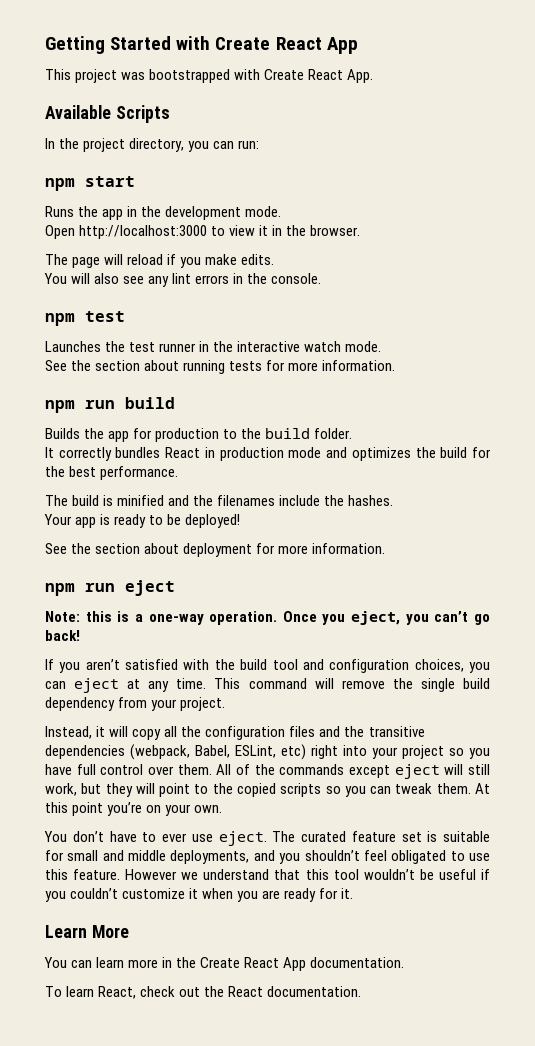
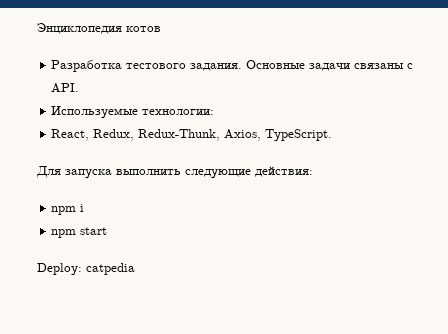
[45,36,358,54] [45,69,374,83] [45,105,170,123] [45,138,260,152] [45,176,135,191] [45,206,282,220] [45,225,361,239] [45,254,275,268] [44,273,322,287] [45,311,125,326] [45,341,382,352] [45,360,396,374] [45,397,175,413] [45,428,353,442] [45,447,492,461] [45,466,179,480] [45,495,394,506] [44,514,241,528] [45,543,386,557] [45,580,175,596] [45,611,490,625] [45,630,80,641] [45,659,491,673] [45,678,490,693] [45,697,226,711] [45,726,425,740] [45,744,490,760] [45,764,490,779] [45,783,490,797] [45,802,223,816] [44,831,490,846] [45,850,491,864] [45,869,490,880] [45,888,354,902] [45,925,129,938] [44,957,405,971] [45,986,362,999] Getting Started with Create React App // This project was bootstrapped with Create React App. // Available Scripts // In the project directory, you can run: // npm start // Runs the app in the development mode. // Open http://localhost:3000 to view it in the browser. // The page will reload if you make edits. // You will also see any lint errors in the console. // npm test // Launches the test runner in the interactive watch mode. // See the section about running tests for more information. // npm run build // Builds the app for production to the build folder. // It correctly bundles React in production mode and optimizes the build for the best performance. // The build is minified and the filenames include the hashes. // Your app is ready to be deployed! // See the section about deployment for more information. // npm run eject // Note: this is a one-way operation. Once you eject, you can’t go back! // If you aren’t satisfied with the build tool and configuration choices, you can eject at any time. This command will remove the single build dependency from your project. // Instead, it will copy all the configuration files and the transitive dependencies (webpack, Babel, ESLint, etc) right into your project so you have full control over them. All of the commands except eject will still work, but they will point to the copied scripts so you can tweak them. At this point you’re on your own. // You don’t have to ever use eject. The curated feature set is suitable for small and middle deployments, and you shouldn’t feel obligated to use this feature. However we understand that this tool wouldn’t be useful if you couldn’t customize it when you are ready for it. // Learn More // You can learn more in the Create React App documentation. // To learn React, check out the React documentation. -> [37,23,161,34] [51,60,414,72] [51,83,80,93] [51,106,215,119] [51,129,333,141] [36,166,313,179] [51,204,85,215] [51,227,108,238] [37,263,135,275] Энциклопедия котов // Разработка тестового задания. Основные задачи связаны с API. // Используемые технологии: // React, Redux, Redux-Thunk, Axios, TypeScript. // Для запуска выполнить следующие действия: // npm i // npm start // Deploy: catpedia

